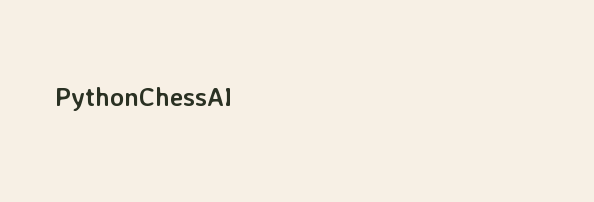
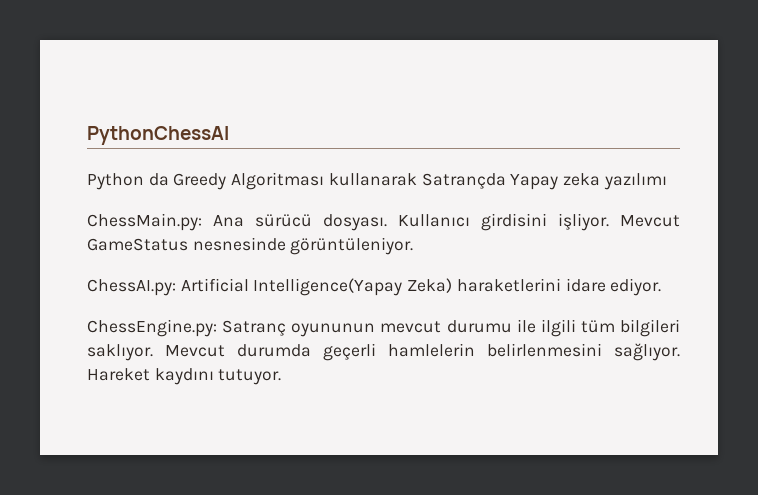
(232, 99) none -> [87,172,667,190] [87,213,680,231] [87,237,414,255] [87,278,662,296] [87,319,680,337] [87,343,680,361] [87,368,282,385] // Python da Greedy Algoritması kullanarak Satrançda Yapay zeka yazılımı // ChessMain.py: Ana sürücü dosyası. Kullanıcı girdisini işliyor. Mevcut GameStatus nesnesinde görüntüleniyor. // ChessAI.py: Artificial Intelligence(Yapay Zeka) haraketlerini idare ediyor. // ChessEngine.py: Satranç oyununun mevcut durumu ile ilgili tüm bilgileri saklıyor. Mevcut durumda geçerli hamlelerin belirlenmesini sağlıyor. Hareket kaydını tutuyor.

